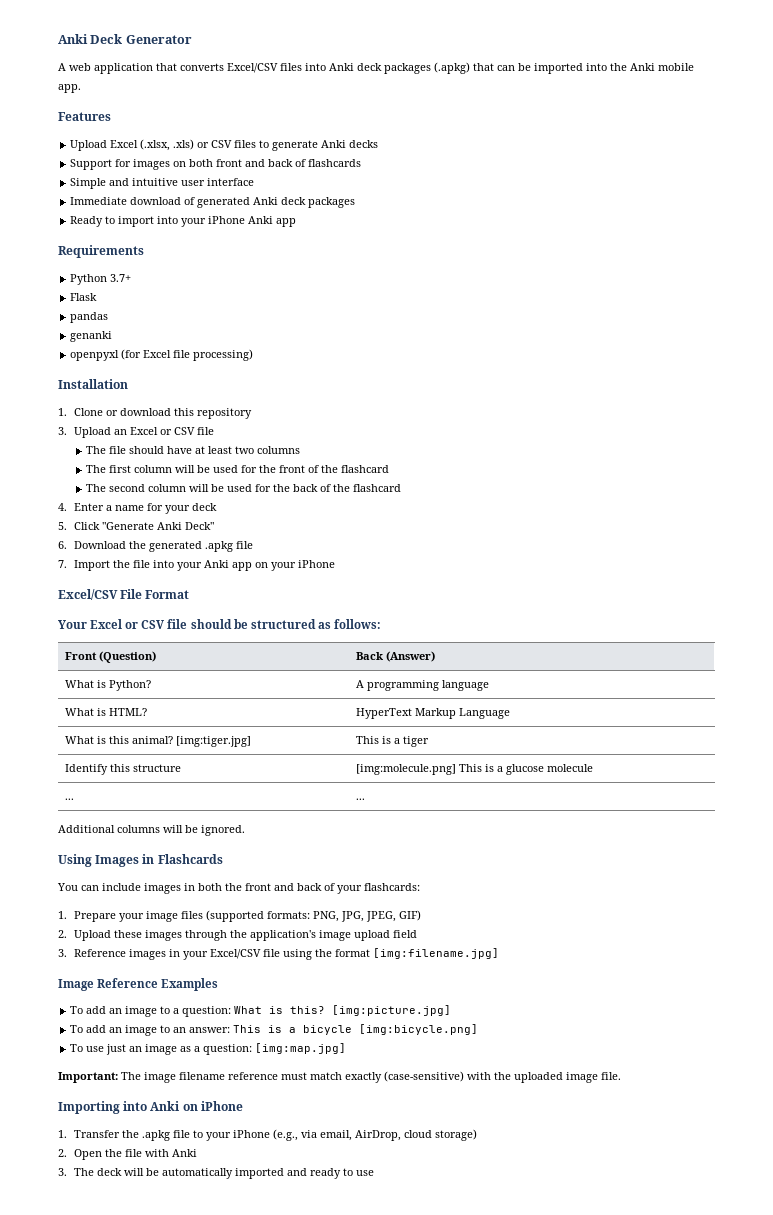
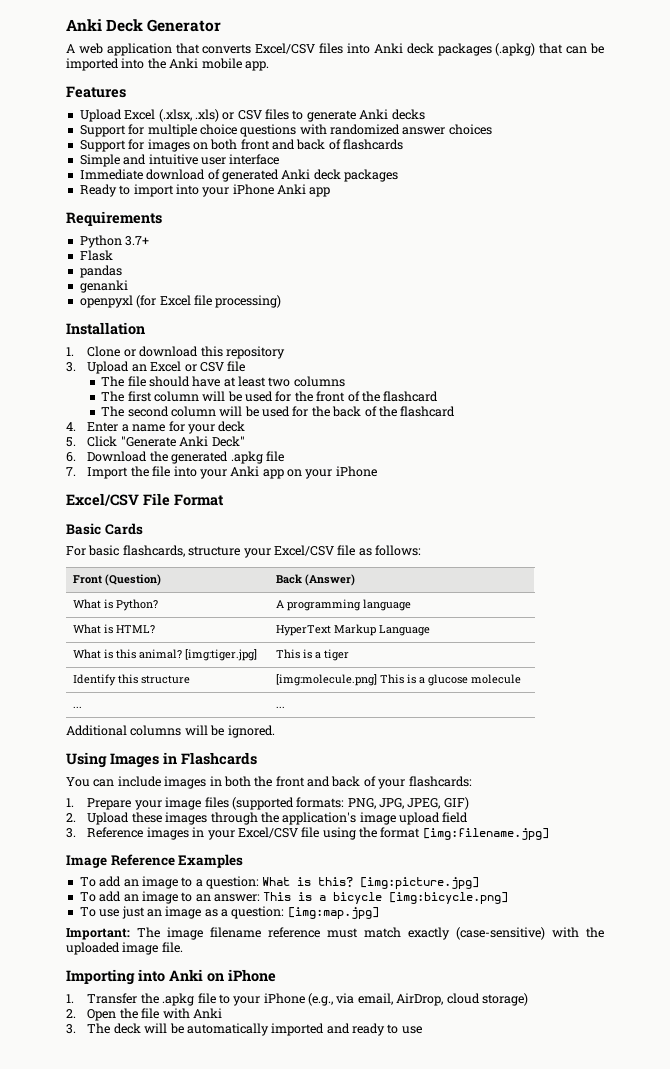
(379, 144) none -> [79,124,492,137] // Support for multiple choice questions with randomized answer choices
[58,619,316,629] Your Excel or CSV file should be structured -> [66,523,143,535] [66,545,356,558] Basic Cards // For basic flashcards, structure your Excel/CSV file

